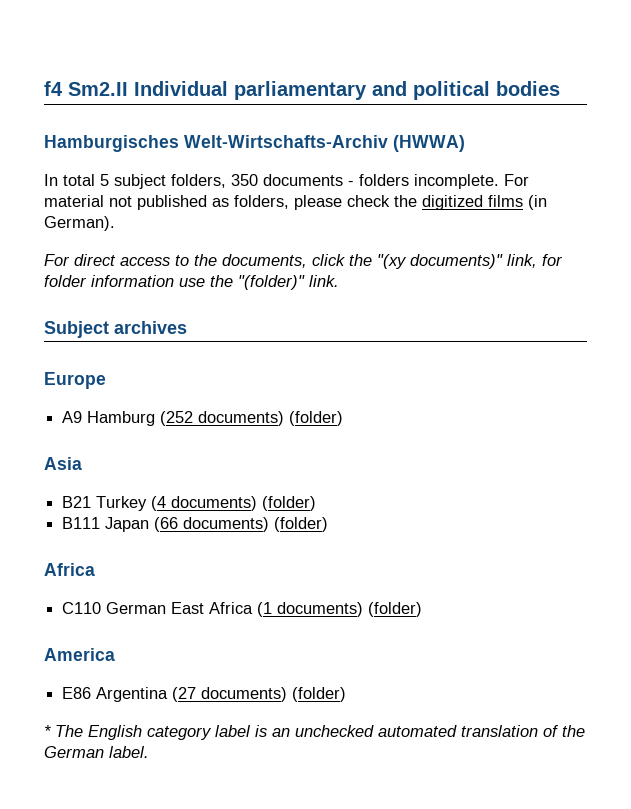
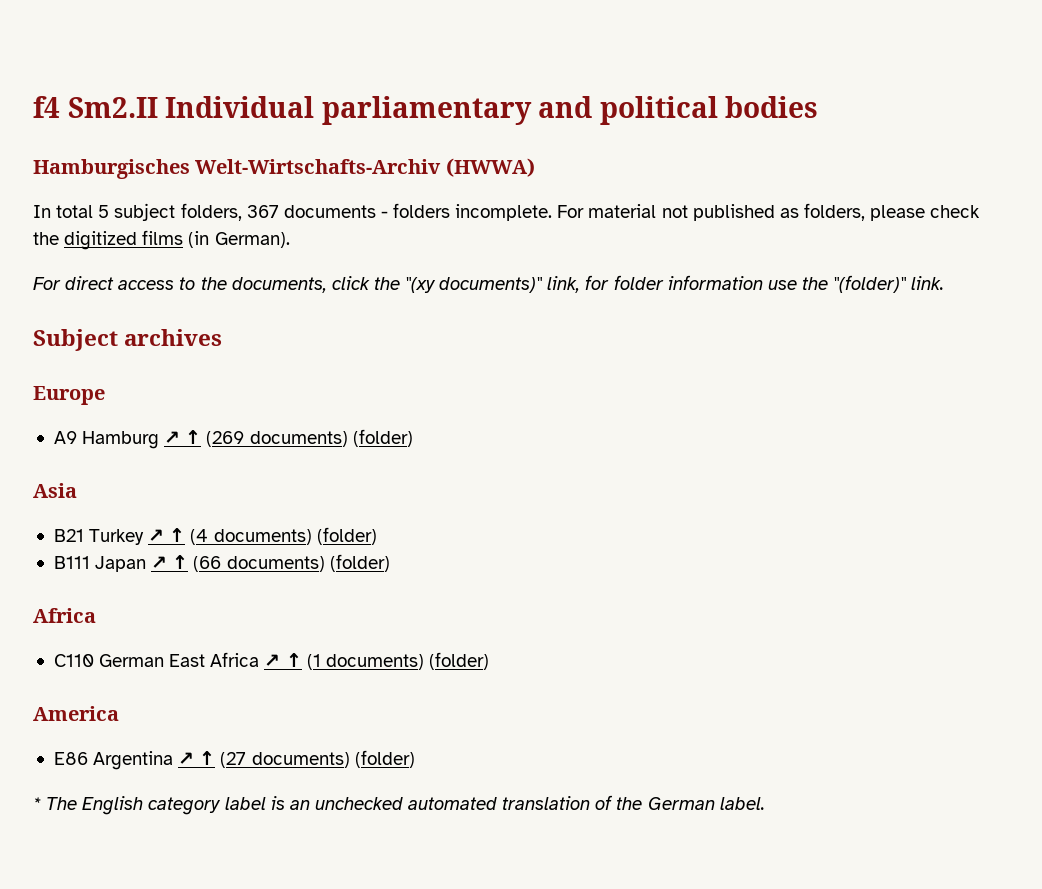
[231,174,258,186] 350 -> [246,205,279,218] 367
[160,411,194,426] (252 -> [164,430,245,447] ↗ ↑ (269
(148, 503) none -> [148,528,186,542] ↗ ↑
(150, 524) none -> [151,555,189,569] ↗ ↑
(254, 608) none -> [264,653,302,667] ↗ ↑
(169, 694) none -> [178,751,216,765] ↗ ↑

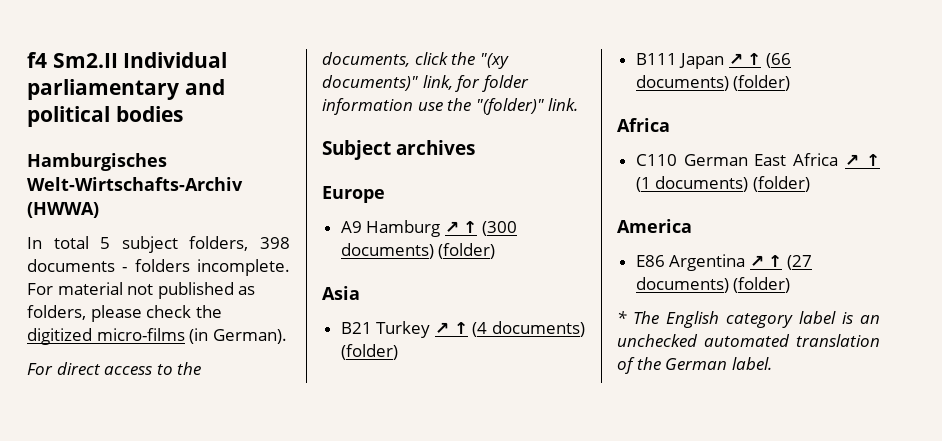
[246,205,279,218] 367 -> [260,237,290,249] 398
[142,230,184,245] films -> [96,328,185,341] micro-films
[206,431,245,447] (269 -> [482,221,518,236] (300

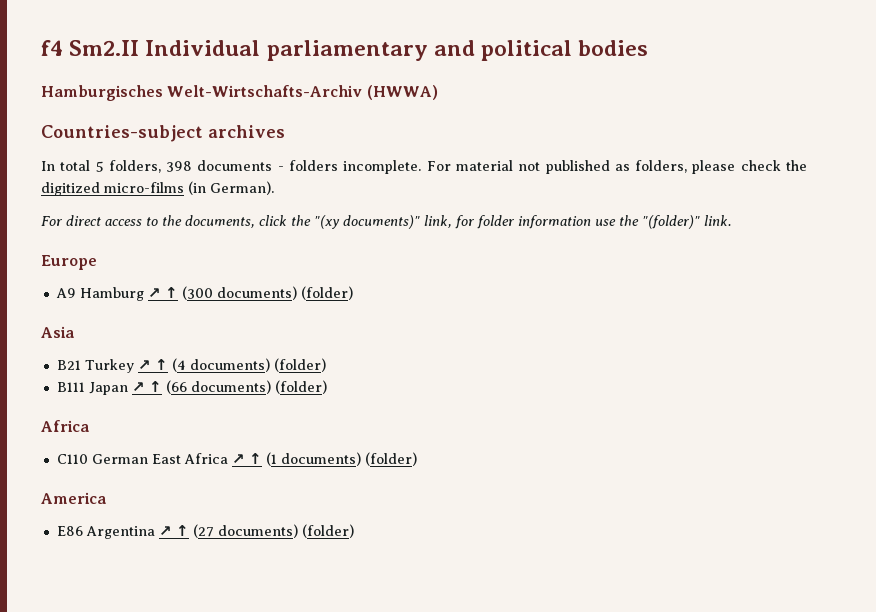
(99, 210) none -> [41,125,285,142] // Countries-subject archives
[121,236,178,253] subject -> (104, 166) none
[322,140,475,160] // Subject archives -> (731, 220) none
[617,311,880,328] [617,334,880,347] [617,357,772,374] // * The English category label is an unchecked automated translation of the German label. -> (354, 531) none

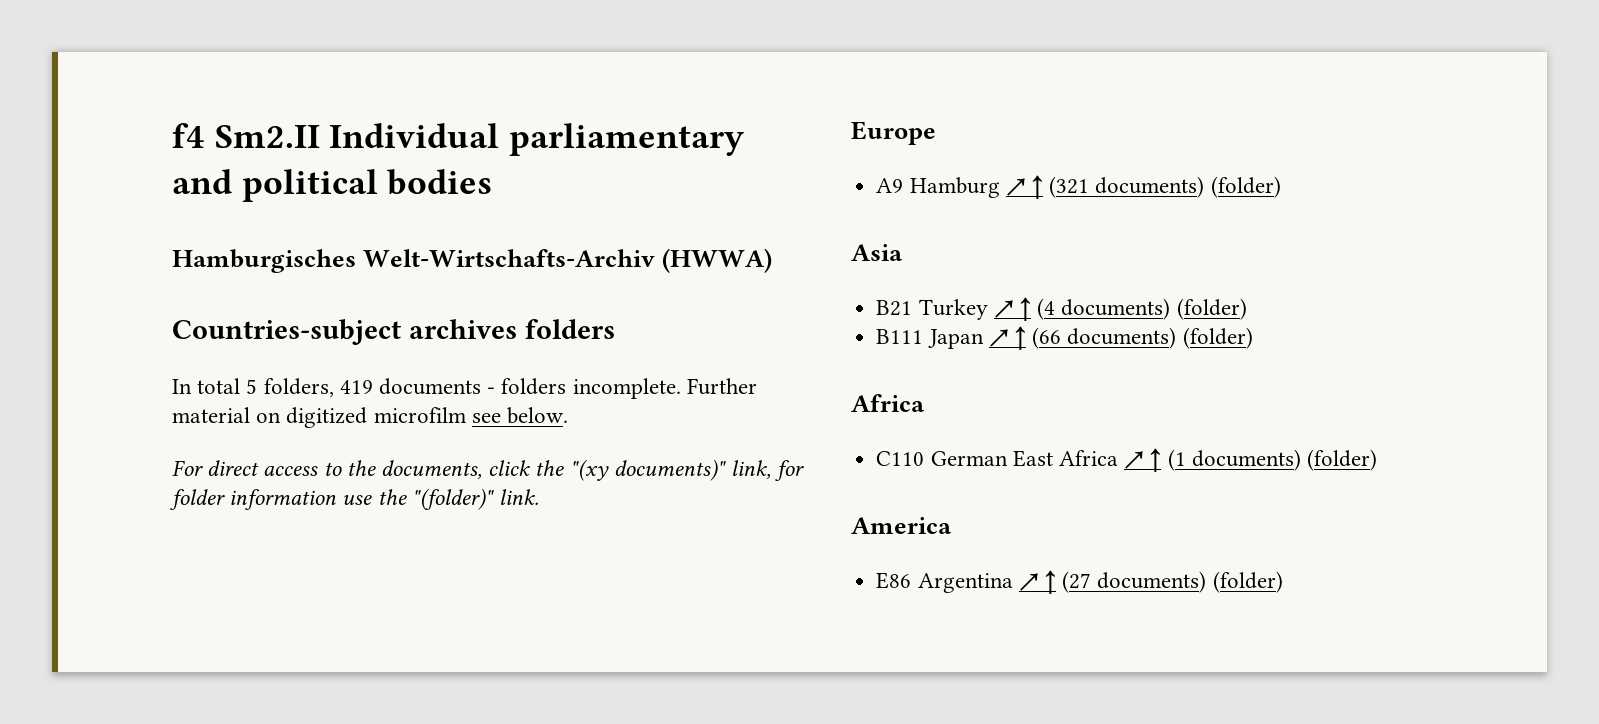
(285, 131) none -> [524,319,615,339] folders
[166,161,193,172] 398 -> [339,380,373,394] 419
[426,160,807,174] [41,181,274,196] For material not published as folders, please check the digitized micro-films (in German). -> [686,378,757,395] [172,407,569,428] Further material on digitized microfilm see below.
[181,286,213,300] (300 -> [1049,176,1090,198] (321

